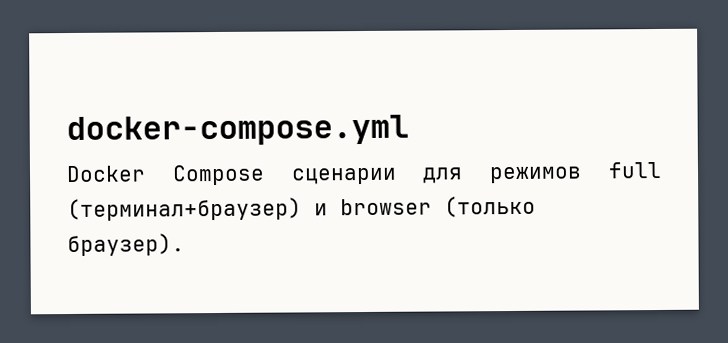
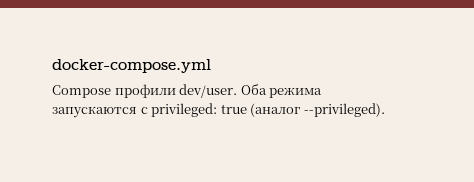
[66,161,662,186] [67,195,536,222] [67,233,185,257] Docker Compose сценарии для режимов full (терминал+браузер) и browser (только браузер). -> [52,83,323,98] [52,103,385,118] Compose профили dev/user. Оба режима запускаются с privileged: true (аналог --privileged).

